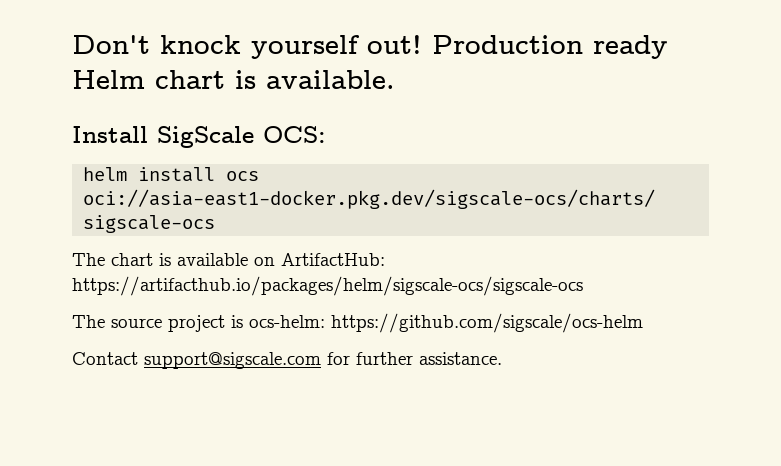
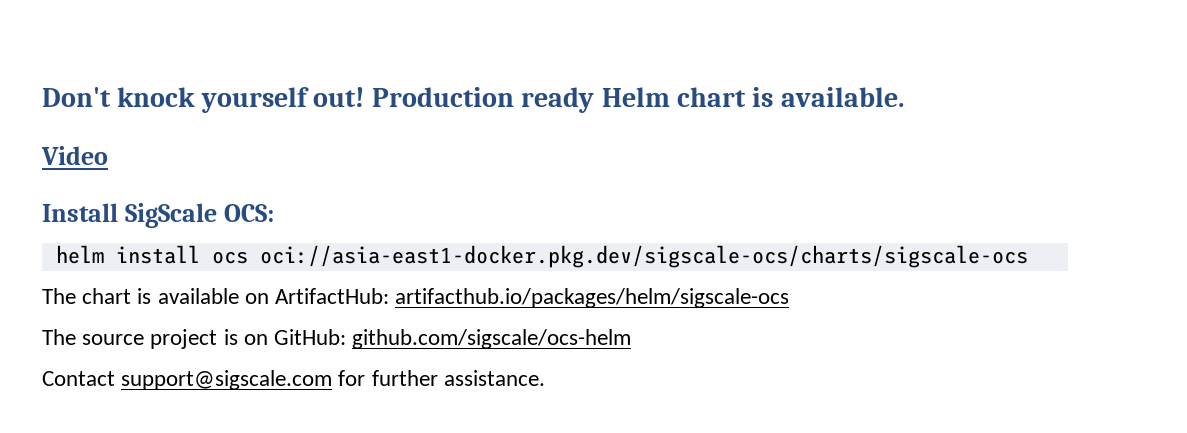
(395, 79) none -> [41,146,108,165] // Video
[72,276,583,296] https://artifacthub.io/packages/helm/sigscale-ocs/sigscale-ocs -> [395,288,790,308] artifacthub.io/packages/helm/sigscale-ocs
[249,313,643,333] ocs-helm: https://github.com/sigscale/ocs-helm -> [243,329,632,349] on GitHub: github.com/sigscale/ocs-helm

